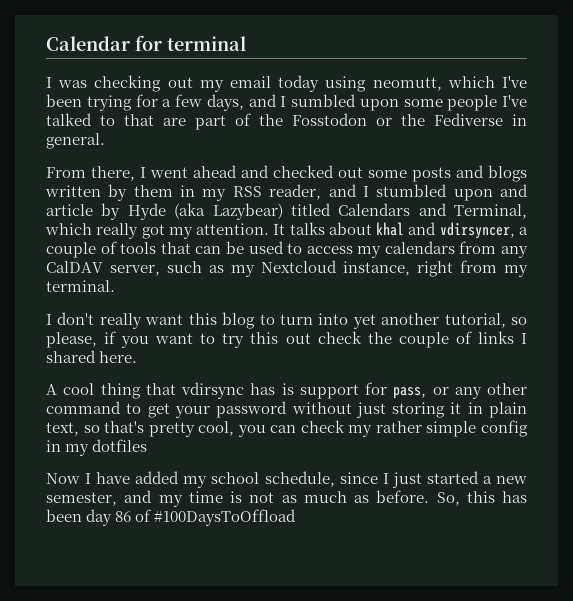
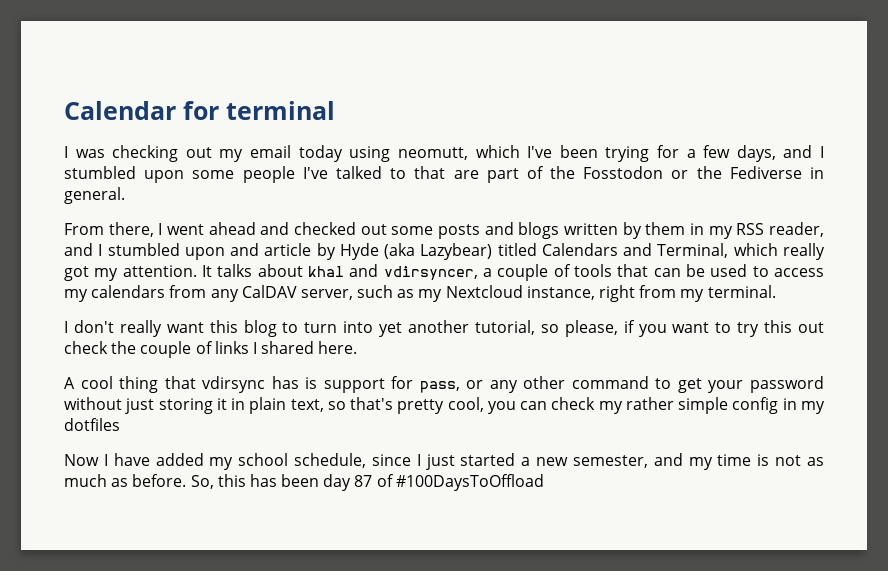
[291,94,356,107] sumbled -> [64,166,136,179] stumbled
[115,511,132,522] 86 -> [354,475,373,487] 87

